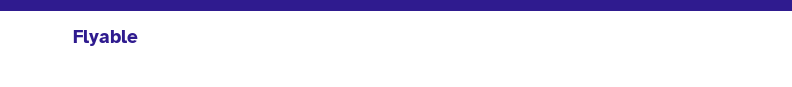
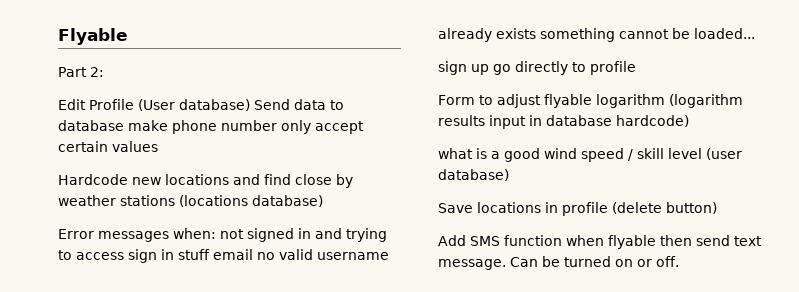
(138, 38) none -> [58,67,104,77] [58,99,344,111] [58,120,364,134] [58,141,158,152] [58,174,353,188] [58,195,323,207] [58,228,387,242] [58,249,389,263] [438,28,755,42] [438,61,636,75] [438,94,743,108] [438,115,689,129] [438,148,742,162] [438,169,509,181] [438,202,717,216] [438,235,762,249] [438,256,679,270] // Part 2: // Edit Profile (User database) Send data to database make phone number only accept certain values // Hardcode new locations and find close by weather stations (locations database) // Error messages when: not signed in and trying to access sign in stuff email no valid username already exists something cannot be loaded... // sign up go directly to profile // Form to adjust flyable logarithm (logarithm results input in database hardcode) // what is a good wind speed / skill level (user database) // Save locations in profile (delete button) // Add SMS function when flyable then send text message. Can be turned on or off.

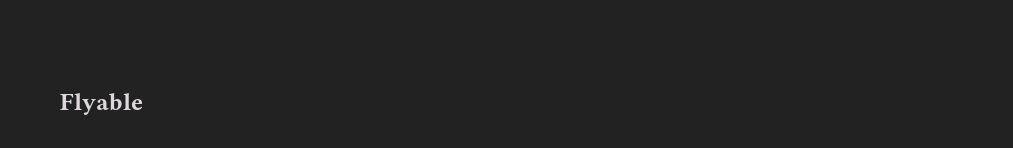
[58,67,104,77] [58,99,344,111] [58,120,364,134] [58,141,158,152] [58,174,353,188] [58,195,323,207] [58,228,387,242] [58,249,389,263] [438,28,755,42] [438,61,636,75] [438,94,743,108] [438,115,689,129] [438,148,742,162] [438,169,509,181] [438,202,717,216] [438,235,762,249] [438,256,679,270] // Part 2: // Edit Profile (User database) Send data to database make phone number only accept certain values // Hardcode new locations and find close by weather stations (locations database) // Error messages when: not signed in and trying to access sign in stuff email no valid username already exists something cannot be loaded... // sign up go directly to profile // Form to adjust flyable logarithm (logarithm results input in database hardcode) // what is a good wind speed / skill level (user database) // Save locations in profile (delete button) // Add SMS function when flyable then send text message. Can be turned on or off. -> (143, 104) none

